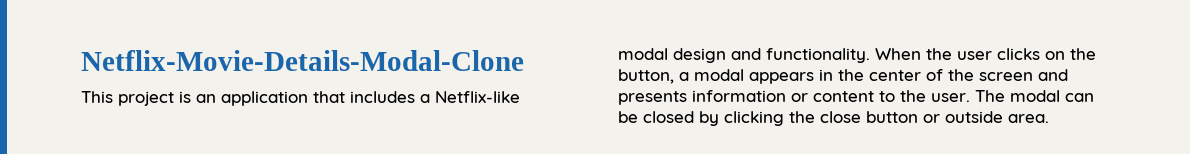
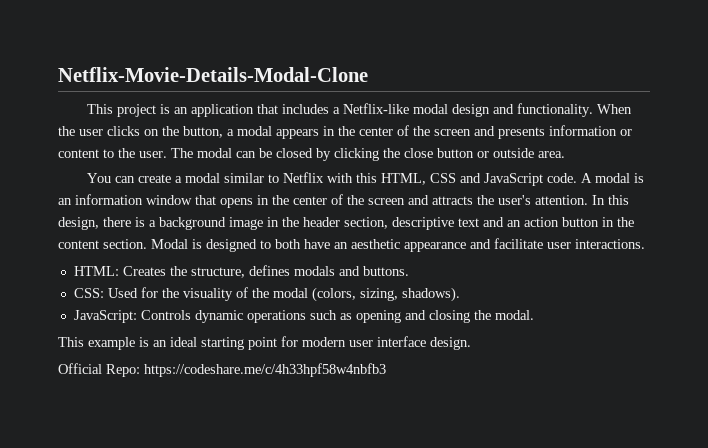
(1049, 118) none -> [87,172,645,186] [58,194,629,208] [58,217,634,230] [58,238,645,252] [73,265,409,278] [73,287,460,302] [73,310,534,323] [58,336,471,350] [58,363,386,377] // You can create a modal similar to Netflix with this HTML, CSS and JavaScript code. A modal is an information window that opens in the center of the screen and attracts the user's attention. In this design, there is a background image in the header section, descriptive text and an action button in the content section. Modal is designed to both have an aesthetic appearance and facilitate user interactions. // HTML: Creates the structure, defines modals and buttons. // CSS: Used for the visuality of the modal (colors, sizing, shadows). // JavaScript: Controls dynamic operations such as opening and closing the modal. // This example is an ideal starting point for modern user interface design. // Official Repo: https://codeshare.me/c/4h33hpf58w4nbfb3

